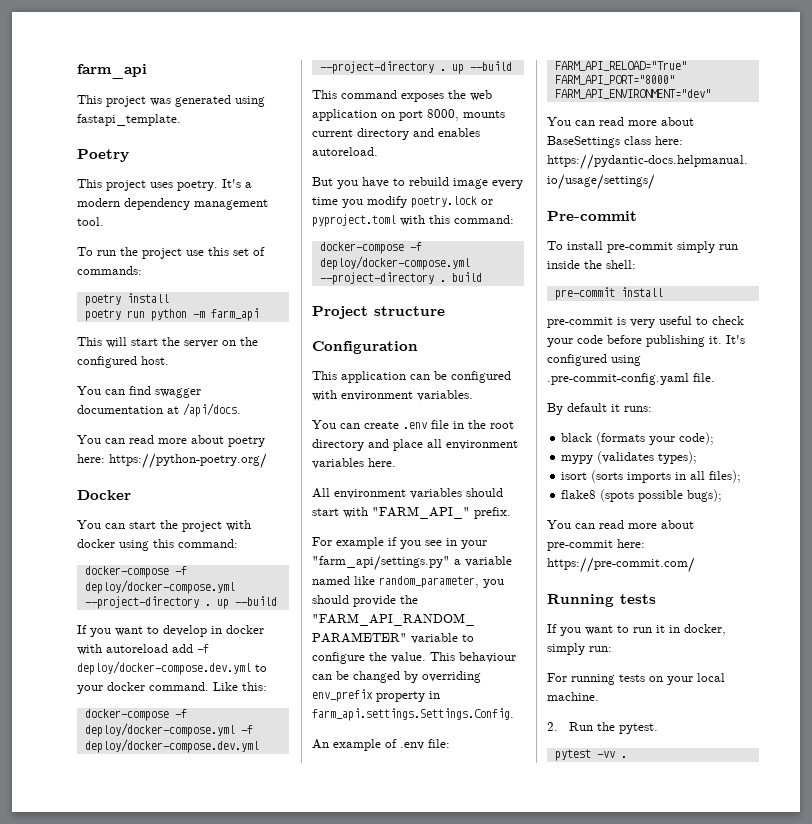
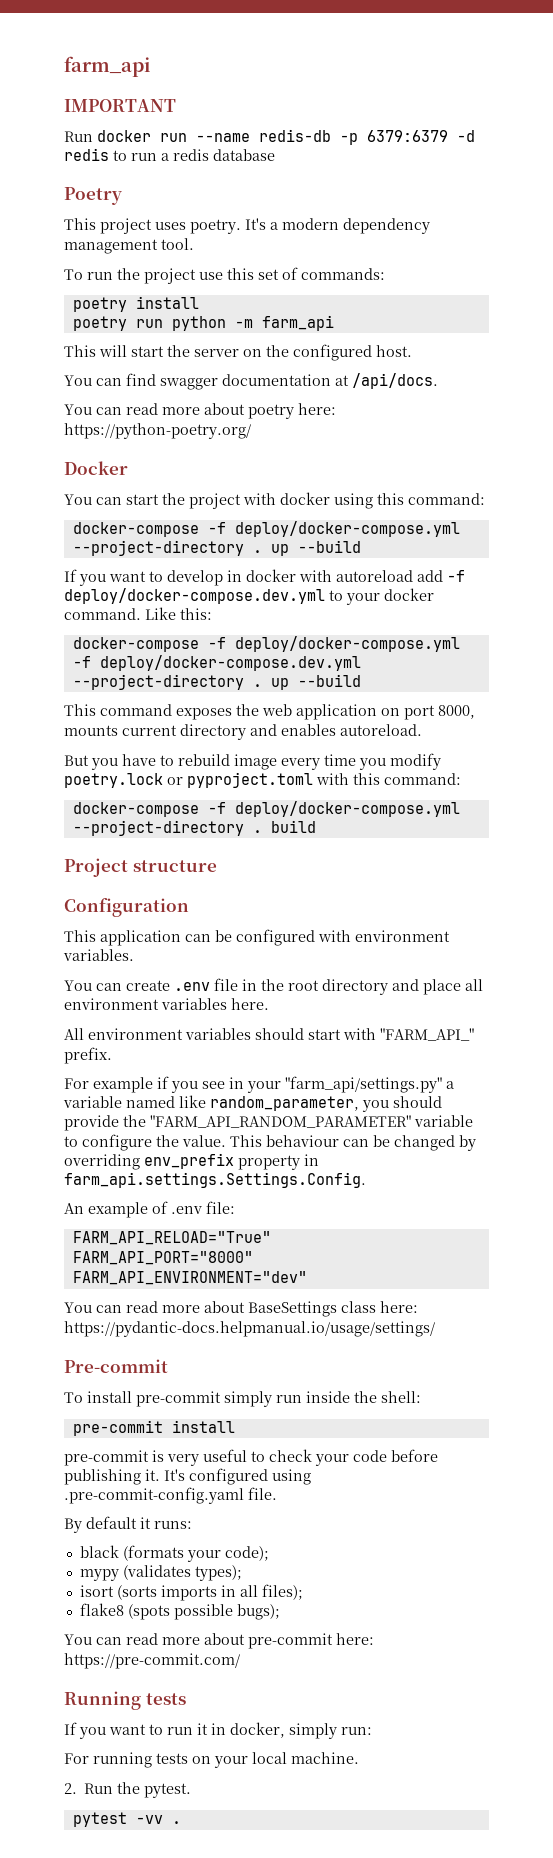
[77,64,147,79] [77,95,265,107] [77,114,181,126] farm_api // This project was generated using fastapi_template. -> [64,56,150,77] [64,99,176,112] [64,129,475,145] [64,148,275,161] farm_api // IMPORTANT // Run docker run --name redis-db -p 6379:6379 -d redis to run a redis database

